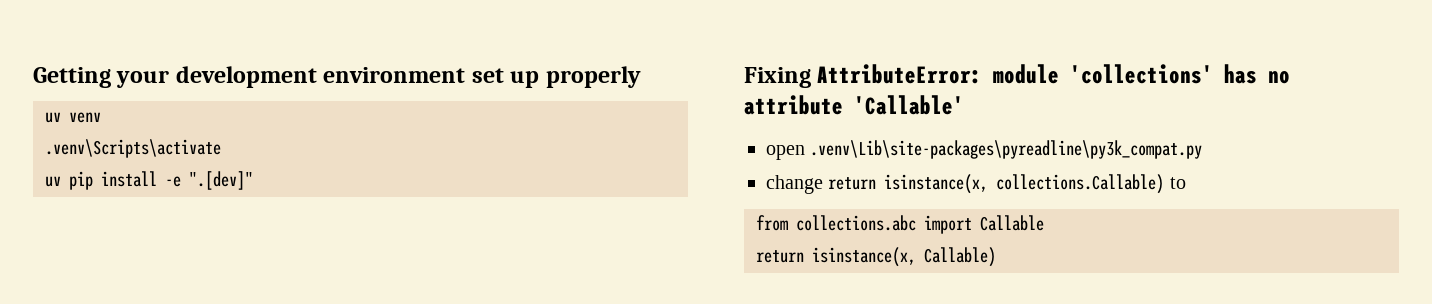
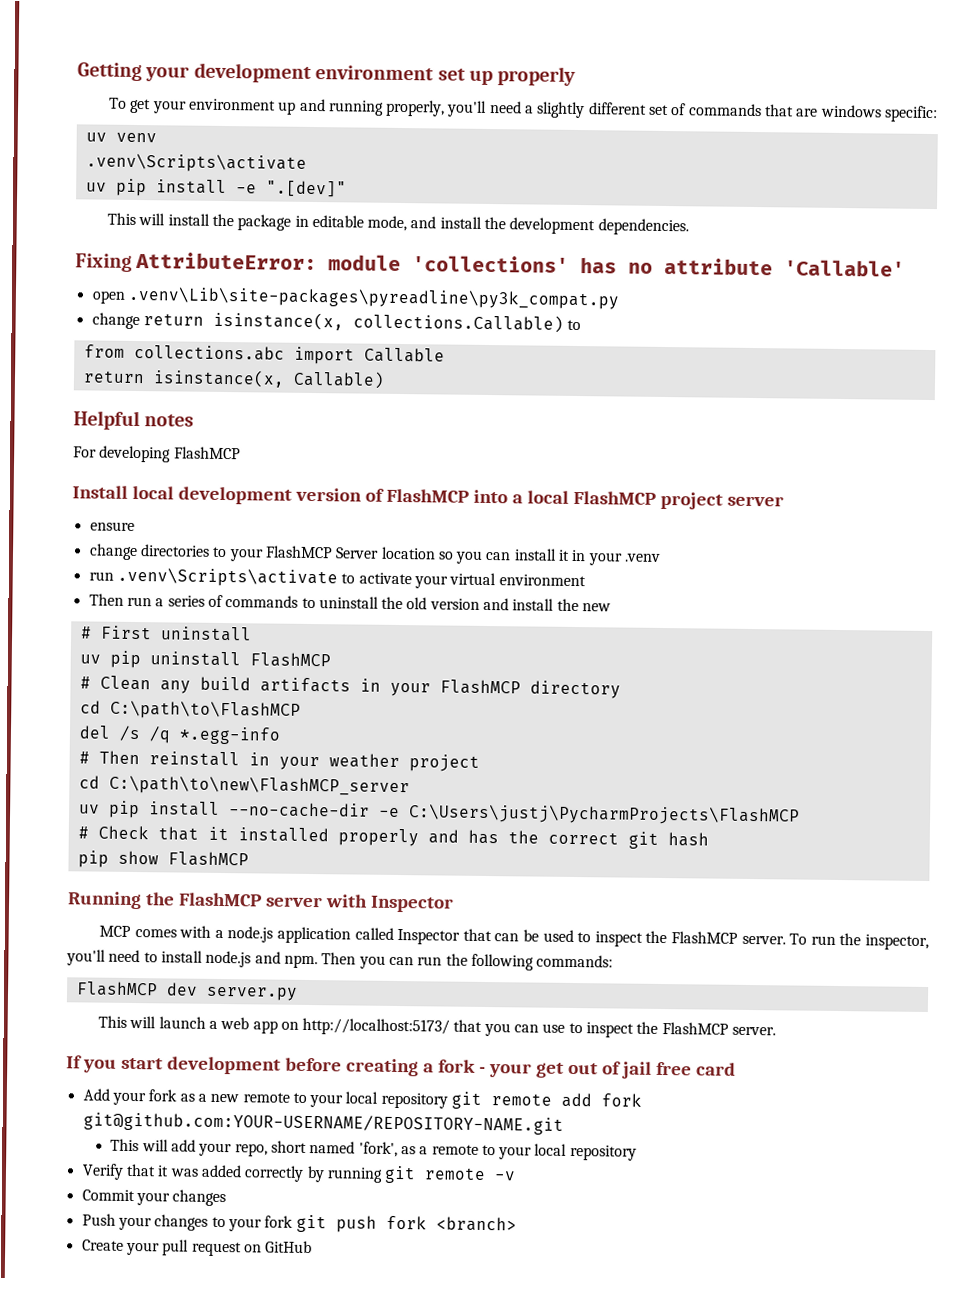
(641, 77) none -> [108,97,938,123] // To get your environment up and running properly, you'll need a slightly different set of commands that are windows specific:
(253, 180) none -> [106,212,689,236] // This will install the package in editable mode, and install the development dependencies.
(996, 257) none -> [73,410,195,431] [73,445,241,463] [72,485,784,510] [89,521,135,531] [88,543,662,566] [88,567,586,589] [88,593,612,612] [80,625,252,642] [79,650,331,669] [79,675,621,699] [79,700,301,720] [78,725,281,745] [78,750,480,772] [78,775,410,797] [78,800,800,826] [77,825,709,849] [77,850,249,868] [67,891,454,913] [98,925,929,951] [66,949,614,971] [75,981,298,1001] [97,1015,777,1038] [66,1055,736,1079] [82,1088,643,1109] [82,1112,564,1135] [110,1138,637,1161] [81,1163,517,1184] [81,1189,227,1207] [81,1213,517,1233] [81,1239,313,1257] // Helpful notes // For developing FlashMCP // Install local development version of FlashMCP into a local FlashMCP project server // ensure // change directories to your FlashMCP Server location so you can install it in your .venv // run .venv\Scripts\activate to activate your virtual environment // Then run a series of commands to uninstall the old version and install the new // # First uninstall // uv pip uninstall FlashMCP // # Clean any build artifacts in your FlashMCP directory // cd C:\path\to\FlashMCP // del /s /q *.egg-info // # Then reinstall in your weather project // cd C:\path\to\new\FlashMCP_server // uv pip install --no-cache-dir -e C:\Users\justj\PycharmProjects\FlashMCP // # Check that it installed properly and has the correct git hash // pip show FlashMCP // Running the FlashMCP server with Inspector // MCP comes with a node.js application called Inspector that can be used to inspect the FlashMCP server. To run the inspector, you'll need to install node.js and npm. Then you can run the following commands: // FlashMCP dev server.py // This will launch a web app on http://localhost:5173/ that you can use to inspect the FlashMCP server. // If you start development before creating a fork - your get out of jail free card // Add your fork as a new remote to your local repository git remote add fork git@github.com:YOUR-USERNAME/REPOSITORY-NAME.git // This will add your repo, short named 'fork', as a remote to your local repository // Verify that it was added correctly by running git remote -v // Commit your changes // Push your changes to your fork git push fork <branch> // Create your pull request on GitHub

